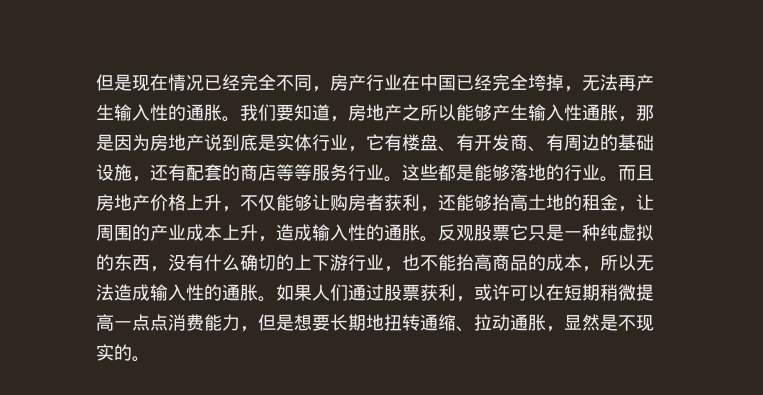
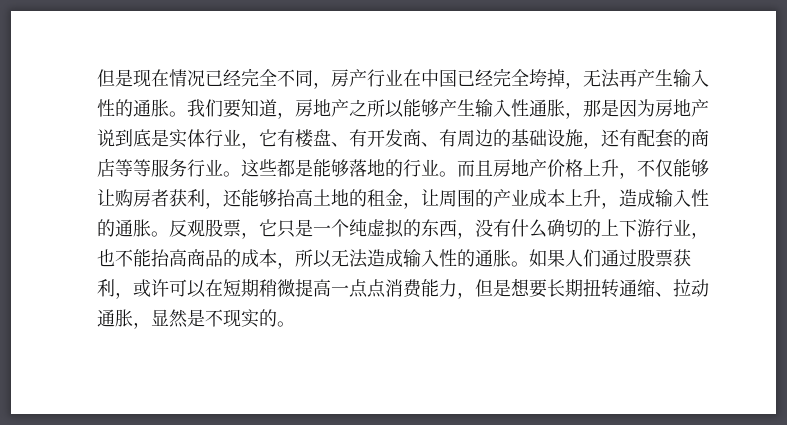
(510, 232) none -> [241,232,259,239] ，
[582,224,600,241] 种 -> [331,219,349,237] 个
[366,314,384,331] 地 -> (583, 288) none

